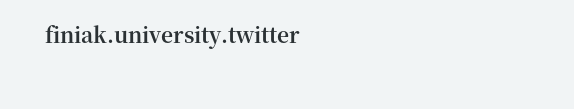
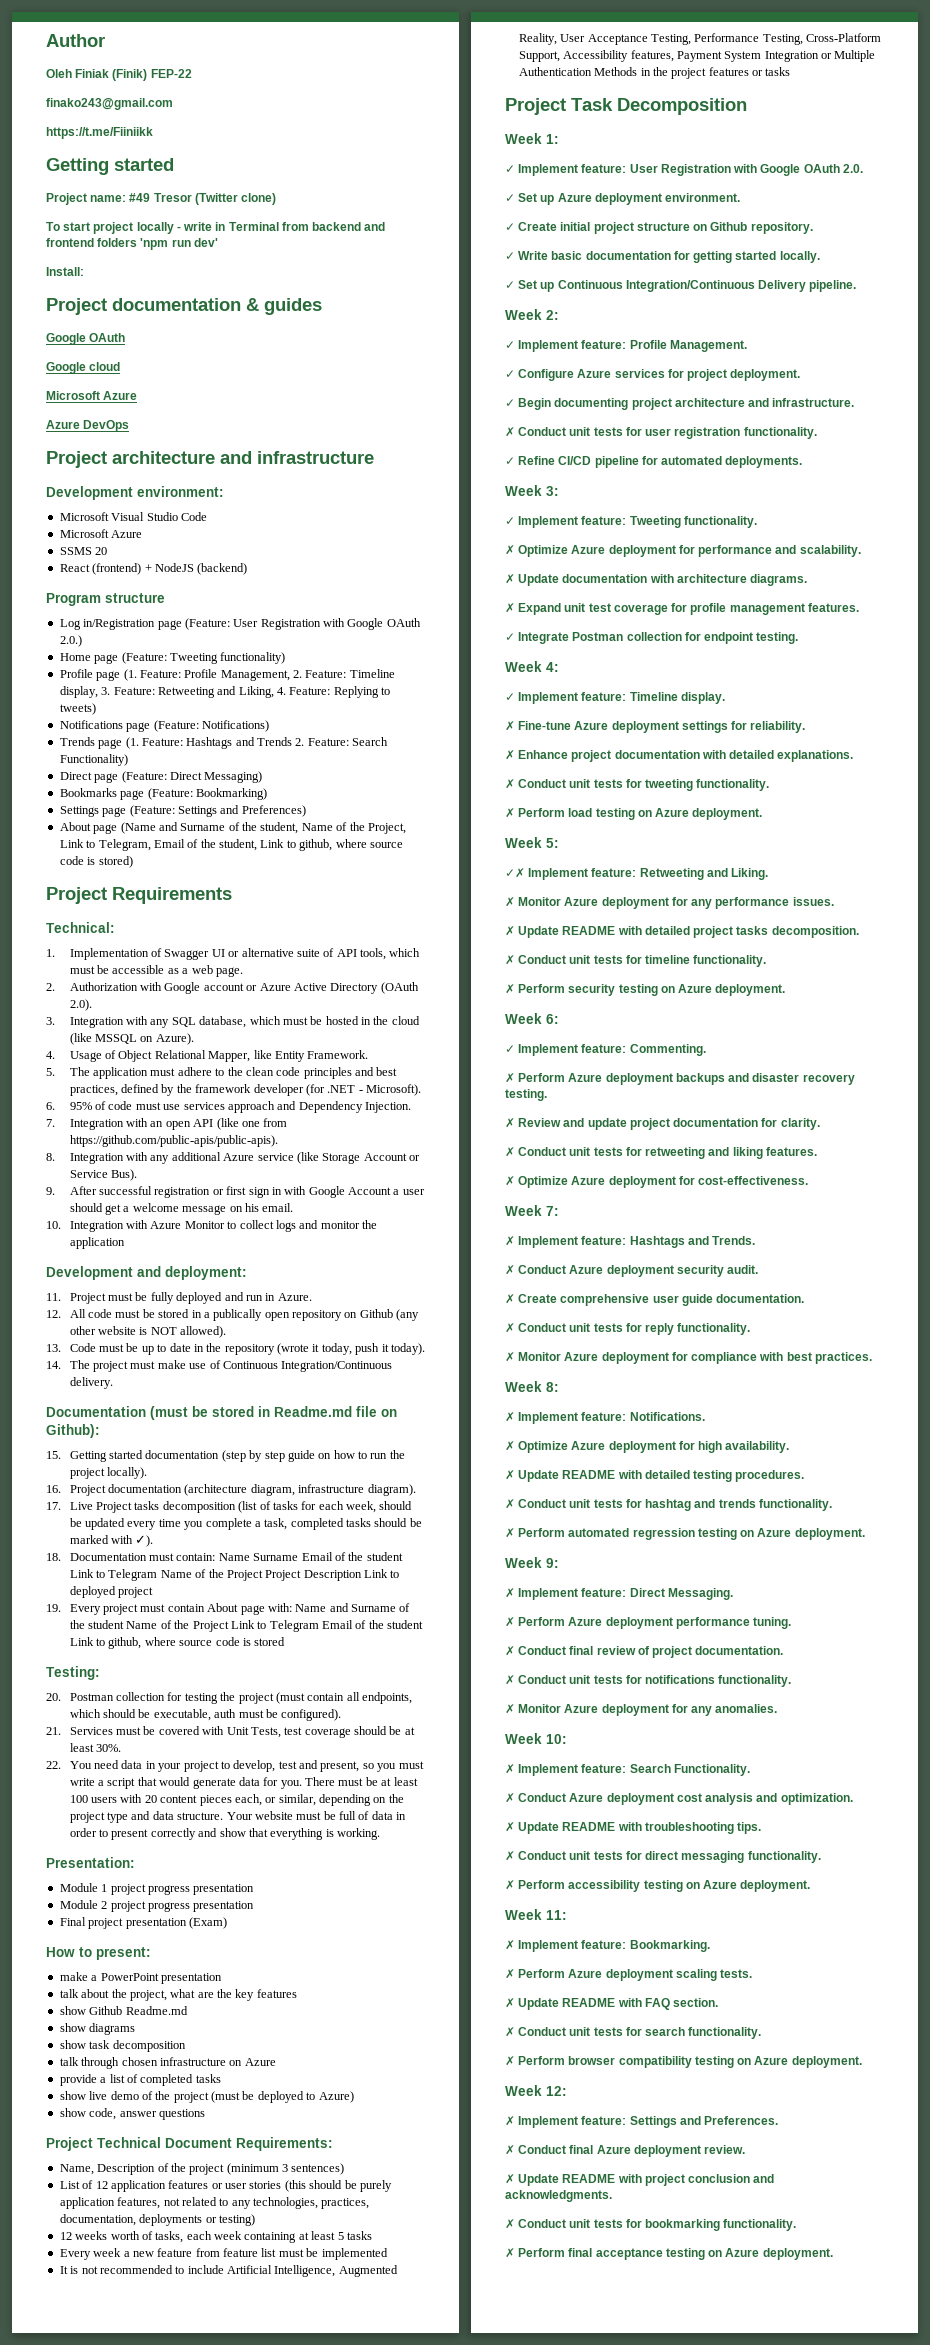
[45,25,300,49] finiak.university.twitter -> [46,34,105,47] [46,69,192,81] [46,98,173,110] [46,127,153,139] [46,158,174,175] [46,193,277,205] [46,222,386,234] [46,238,218,250] [46,267,84,276] [46,298,322,315] [46,333,126,345] [46,362,121,374] [46,391,138,400] [46,420,130,432] [46,451,374,468] [46,486,224,500] [59,512,207,521] [59,529,143,538] [59,547,108,555] [59,563,248,575] [46,593,165,606] [59,618,421,630] [59,635,82,647] [59,652,286,664] [59,669,395,681] [59,686,391,698] [59,703,96,715] [59,720,269,732] [59,737,389,749] [59,754,128,766] [59,771,263,783] [59,788,267,800] [59,805,306,817] [59,822,406,834] [59,839,403,851] [59,856,133,868] [46,887,232,904] [46,922,115,933] [46,948,421,960] [69,965,243,977] [46,982,419,994] [69,999,92,1011] [46,1016,420,1028] [69,1033,194,1045] [46,1050,369,1062] [46,1067,398,1079] [69,1084,422,1096] [46,1101,412,1113] [46,1118,288,1130] [69,1135,278,1147] [46,1152,421,1164] [69,1169,138,1181] [46,1186,425,1198] [69,1203,294,1215] [46,1220,378,1232] [69,1237,125,1249] [46,1266,247,1280] [46,1292,312,1304] [46,1309,420,1321] [69,1326,227,1338] [46,1343,425,1355] [46,1360,393,1372] [69,1377,113,1389] [46,1406,397,1420] [46,1424,100,1438] [46,1450,405,1462] [69,1467,148,1479] [46,1484,416,1496] [46,1501,413,1513] [69,1518,422,1530] [69,1535,154,1547] [46,1552,403,1561] [69,1569,400,1581] [69,1586,154,1598] [46,1603,411,1615] [69,1620,424,1632] [69,1637,286,1649] [46,1666,100,1680] [46,1692,413,1704] [69,1709,342,1721] [46,1726,415,1738] [69,1743,122,1752] [46,1760,424,1772] [69,1777,418,1789] [69,1794,404,1806] [69,1811,407,1823] [69,1828,381,1840] [46,1857,135,1868] [59,1883,255,1895] [59,1900,255,1912] [59,1917,227,1929] [46,1947,151,1960] [59,1972,222,1984] [59,1989,297,2001] [59,2006,188,2015] [59,2023,136,2035] [59,2040,186,2052] [59,2057,276,2069] [59,2074,221,2086] [59,2091,354,2103] [59,2108,205,2120] [46,2137,333,2151] [59,2163,345,2175] [59,2180,392,2192] [59,2197,370,2209] [59,2214,255,2226] [59,2231,372,2243] [59,2248,388,2260] [59,2265,398,2277] [518,33,881,45] [518,50,876,62] [518,67,791,79] [505,98,747,115] [505,133,559,144] [505,164,863,176] [505,193,741,205] [505,222,813,234] [505,251,820,263] [505,280,857,292] [505,309,559,320] [505,340,747,352] [505,369,801,381] [505,398,855,410] [505,427,817,439] [505,456,803,468] [505,485,559,496] [505,516,757,528] [505,545,861,557] [505,574,808,586] [505,603,859,615] [505,632,799,644] [505,661,559,672] [505,692,725,704] [505,721,806,733] [505,750,854,762] [505,779,770,791] [505,808,763,820] [505,837,559,848] [505,868,769,880] [505,897,834,909] [505,926,859,938] [505,955,767,967] [505,984,786,996] [505,1013,559,1024] [505,1044,706,1056] [505,1073,855,1085] [505,1089,547,1101] [505,1118,820,1130] [505,1147,817,1159] [505,1176,809,1188] [505,1205,559,1216] [505,1236,756,1248] [505,1265,759,1277] [505,1294,805,1306] [505,1323,751,1335] [505,1352,872,1364] [505,1381,559,1392] [505,1412,705,1424] [505,1441,790,1453] [505,1470,805,1482] [505,1499,832,1511] [505,1528,865,1540] [505,1557,559,1568] [505,1588,733,1600] [505,1617,792,1629] [505,1646,784,1658] [505,1675,792,1687] [505,1704,778,1716] [505,1733,567,1744] [505,1764,750,1776] [505,1793,853,1805] [505,1822,762,1834] [505,1851,821,1863] [505,1880,811,1892] [505,1909,567,1920] [505,1940,710,1952] [505,1969,753,1981] [505,1998,719,2010] [505,2027,762,2039] [505,2056,862,2068] [505,2085,567,2096] [505,2116,779,2128] [505,2145,746,2157] [505,2174,775,2186] [505,2190,612,2202] [505,2219,797,2231] [505,2248,833,2260] Author // Oleh Finiak (Finik) FEP-22 // finako243@gmail.com // https://t.me/Fiiniikk // Getting started // Project name: #49 Tresor (Twitter clone) // To start project locally - write in Terminal from backend and frontend folders 'npm run dev' // Install: // Project documentation & guides // Google OAuth // Google cloud // Microsoft Azure // Azure DevOps // Project architecture and infrastructure // Development environment: // Microsoft Visual Studio Code // Microsoft Azure // SSMS 20 // React (frontend) + NodeJS (backend) // Program structure // Log in/Registration page (Feature: User Registration with Google OAuth 2.0.) // Home page (Feature: Tweeting functionality) // Profile page (1. Feature: Profile Management, 2. Feature: Timeline display, 3. Feature: Retweeting and Liking, 4. Feature: Replying to tweets) // Notifications page (Feature: Notifications) // Trends page (1. Feature: Hashtags and Trends 2. Feature: Search Functionality) // Direct page (Feature: Direct Messaging) // Bookmarks page (Feature: Bookmarking) // Settings page (Feature: Settings and Preferences) // About page (Name and Surname of the student, Name of the Project, Link to Telegram, Email of the student, Link to github, where source code is stored) // Project Requirements // Technical: // 1. Implementation of Swagger UI or alternative suite of API tools, which must be accessible as a web page. // 2. Authorization with Google account or Azure Active Directory (OAuth 2.0). // 3. Integration with any SQL database, which must be hosted in the cloud (like MSSQL on Azure). // 4. Usage of Object Relational Mapper, like Entity Framework. // 5. The application must adhere to the clean code principles and best practices, defined by the framework developer (for .NET - Microsoft). // 6. 95% of code must use services approach and Dependency Injection. // 7. Integration with an open API (like one from https://github.com/public-apis/public-apis). // 8. Integration with any additional Azure service (like Storage Account or Service Bus). // 9. After successful registration or first sign in with Google Account a user should get a welcome message on his email. // 10. Integration with Azure Monitor to collect logs and monitor the application // Development and deployment: // 11. Project must be fully deployed and run in Azure. // 12. All code must be stored in a publically open repository on Github (any other website is NOT allowed). // 13. Code must be up to date in the repository (wrote it today, push it today). // 14. The project must make use of Continuous Integration/Continuous delivery. // Documentation (must be stored in Readme.md file on Github): // 15. Getting started documentation (step by step guide on how to run the project locally). // 16. Project documentation (architecture diagram, infrastructure diagram). // 17. Live Project tasks decomposition (list of tasks for each week, should be updated every time you complete a task, completed tasks should be marked with ✓). // 18. Documentation must contain: Name Surname Email of the student Link to Telegram Name of the Project Project Description Link to deployed project // 19. Every project must contain About page with: Name and Surname of the student Name of the Project Link to Telegram Email of the student Link to github, where source code is stored // Testing: // 20. Postman collection for testing the project (must contain all endpoints, which should be executable, auth must be configured). // 21. Services must be covered with Unit Tests, test coverage should be at least 30%. // 22. You need data in your project to develop, test and present, so you must write a script that would generate data for you. There must be at least 100 users with 20 content pieces each, or similar, depending on the project type and data structure. Your website must be full of data in order to present correctly and show that everything is working. // Presentation: // Module 1 project progress presentation // Module 2 project progress presentation // Final project presentation (Exam) // How to present: // make a PowerPoint presentation // talk about the project, what are the key features // show Github Readme.md // show diagrams // show task decomposition // talk through chosen infrastructure on Azure // provide a list of completed tasks // show live demo of the project (must be deployed to Azure) // show code, answer questions // Project Technical Document Requirements: // Name, Description of the project (minimum 3 sentences) // List of 12 application features or user stories (this should be purely application features, not related to any technologies, practices, documentation, deployments or testing) // 12 weeks worth of tasks, each week containing at least 5 tasks // Every week a new feature from feature list must be implemented // It is not recommended to include Artificial Intelligence, Augmented Reality, User Acceptance Testing, Performance Testing, Cross-Platform Support, Accessibility features, Payment System Integration or Multiple Authentication Methods in the project features or tasks // Project Task Decomposition // Week 1: // ✓ Implement feature: User Registration with Google OAuth 2.0. // ✓ Set up Azure deployment environment. // ✓ Create initial project structure on Github repository. // ✓ Write basic documentation for getting started locally. // ✓ Set up Continuous Integration/Continuous Delivery pipeline. // Week 2: // ✓ Implement feature: Profile Management. // ✓ Configure Azure services for project deployment. // ✓ Begin documenting project architecture and infrastructure. // ✗ Conduct unit tests for user registration functionality. // ✓ Refine CI/CD pipeline for automated deployments. // Week 3: // ✓ Implement feature: Tweeting functionality. // ✗ Optimize Azure deployment for performance and scalability. // ✗ Update documentation with architecture diagrams. // ✗ Expand unit test coverage for profile management features. // ✓ Integrate Postman collection for endpoint testing. // Week 4: // ✓ Implement feature: Timeline display. // ✗ Fine-tune Azure deployment settings for reliability. // ✗ Enhance project documentation with detailed explanations. // ✗ Conduct unit tests for tweeting functionality. // ✗ Perform load testing on Azure deployment. // Week 5: // ✓✗ Implement feature: Retweeting and Liking. // ✗ Monitor Azure deployment for any performance issues. // ✗ Update README with detailed project tasks decomposition. // ✗ Conduct unit tests for timeline functionality. // ✗ Perform security testing on Azure deployment. // Week 6: // ✓ Implement feature: Commenting. // ✗ Perform Azure deployment backups and disaster recovery testing. // ✗ Review and update project documentation for clarity. // ✗ Conduct unit tests for retweeting and liking features. // ✗ Optimize Azure deployment for cost-effectiveness. // Week 7: // ✗ Implement feature: Hashtags and Trends. // ✗ Conduct Azure deployment security audit. // ✗ Create comprehensive user guide documentation. // ✗ Conduct unit tests for reply functionality. // ✗ Monitor Azure deployment for compliance with best practices. // Week 8: // ✗ Implement feature: Notifications. // ✗ Optimize Azure deployment for high availability. // ✗ Update README with detailed testing procedures. // ✗ Conduct unit tests for hashtag and trends functionality. // ✗ Perform automated regression testing on Azure deployment. // Week 9: // ✗ Implement feature: Direct Messaging. // ✗ Perform Azure deployment performance tuning. // ✗ Conduct final review of project documentation. // ✗ Conduct unit tests for notifications functionality. // ✗ Monitor Azure deployment for any anomalies. // Week 10: // ✗ Implement feature: Search Functionality. // ✗ Conduct Azure deployment cost analysis and optimization. // ✗ Update README with troubleshooting tips. // ✗ Conduct unit tests for direct messaging functionality. // ✗ Perform accessibility testing on Azure deployment. // Week 11: // ✗ Implement feature: Bookmarking. // ✗ Perform Azure deployment scaling tests. // ✗ Update README with FAQ section. // ✗ Conduct unit tests for search functionality. // ✗ Perform browser compatibility testing on Azure deployment. // Week 12: // ✗ Implement feature: Settings and Preferences. // ✗ Conduct final Azure deployment review. // ✗ Update README with project conclusion and acknowledgments. // ✗ Conduct unit tests for bookmarking functionality. // ✗ Perform final acceptance testing on Azure deployment.

